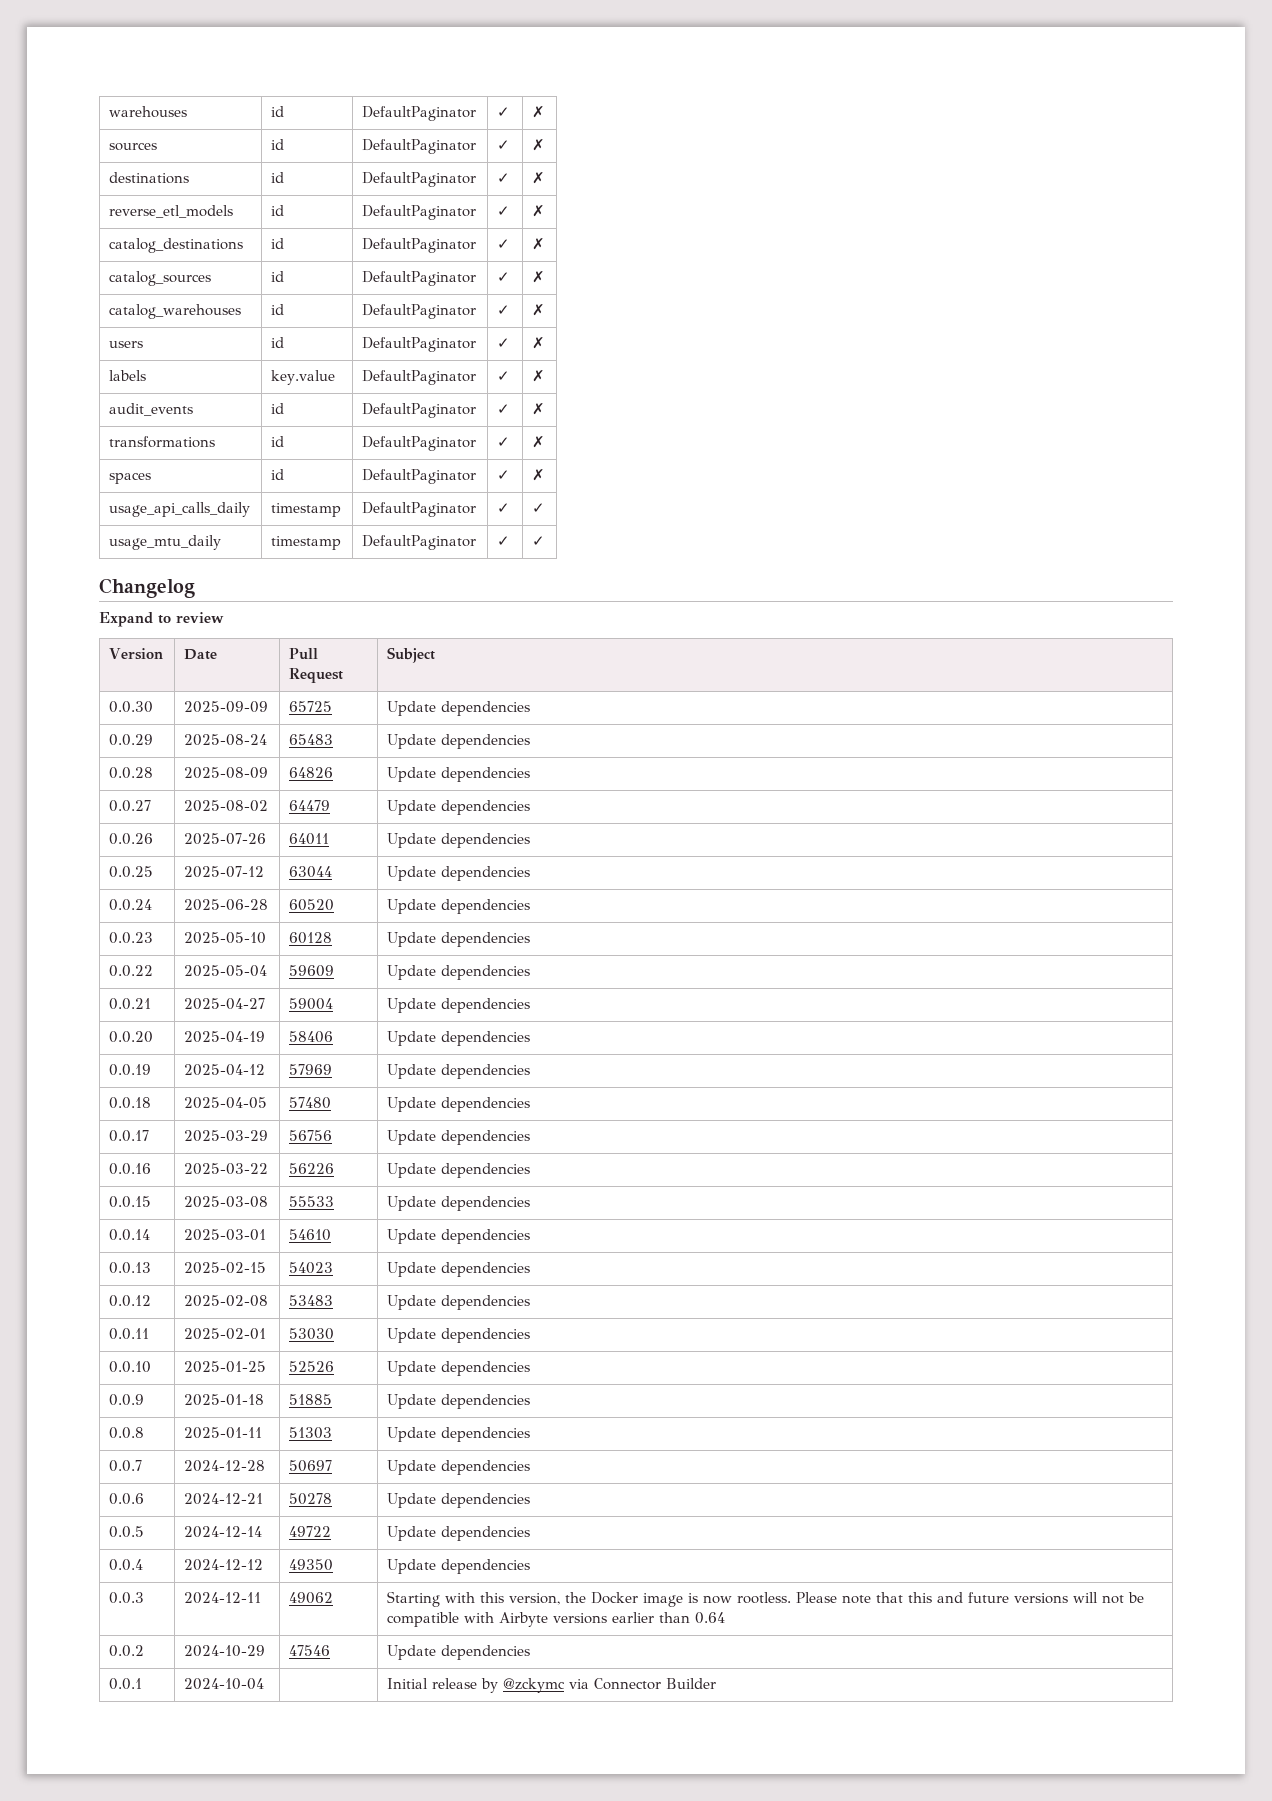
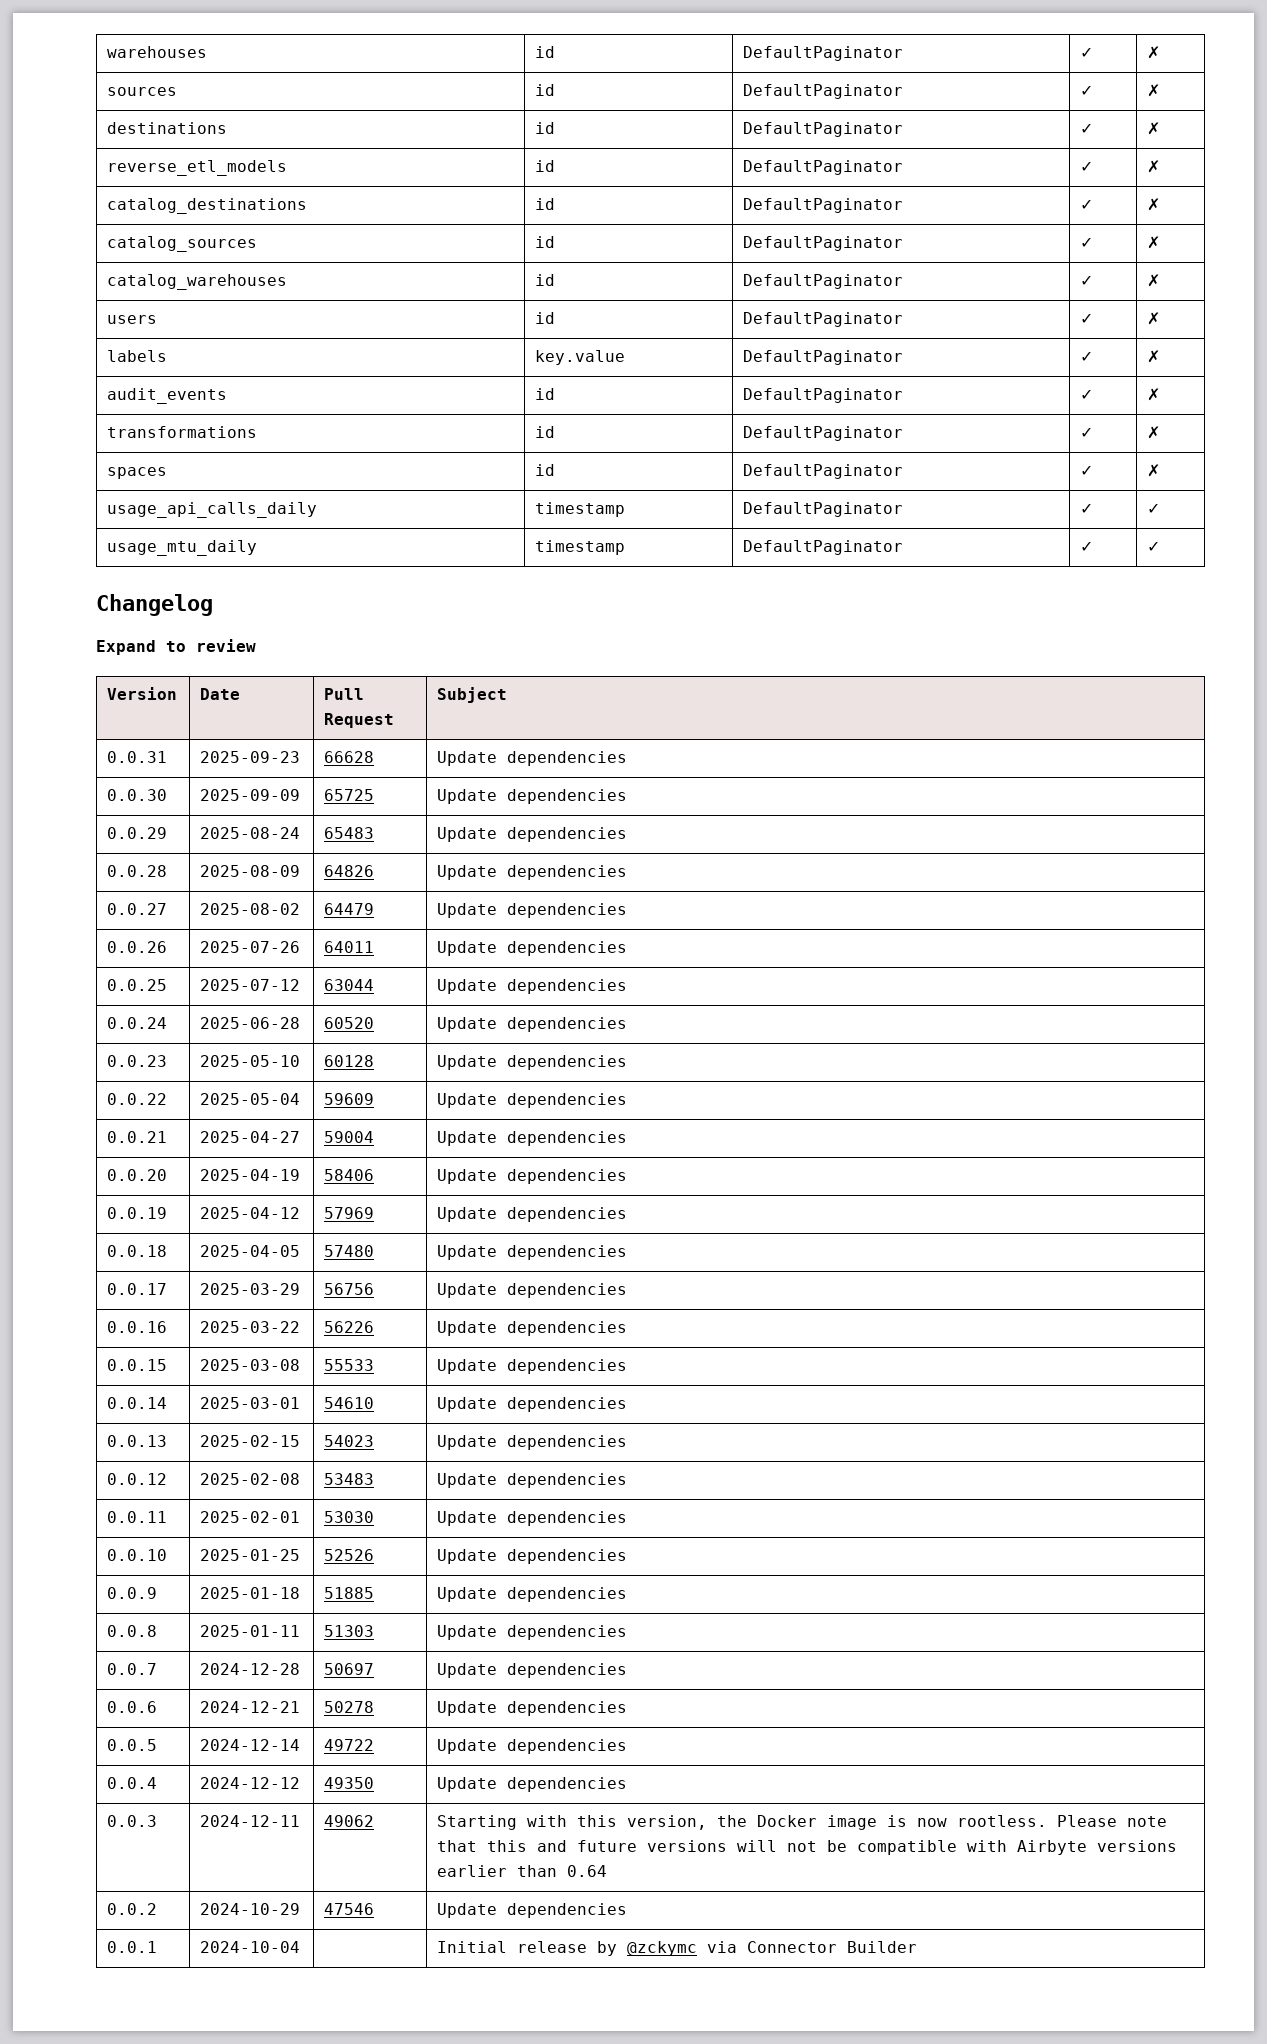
(436, 655) none -> [107,751,168,763] [200,751,301,763] [324,751,375,763] [437,751,628,766] // 0.0.31 | 2025-09-23 | 66628 | Update dependencies

